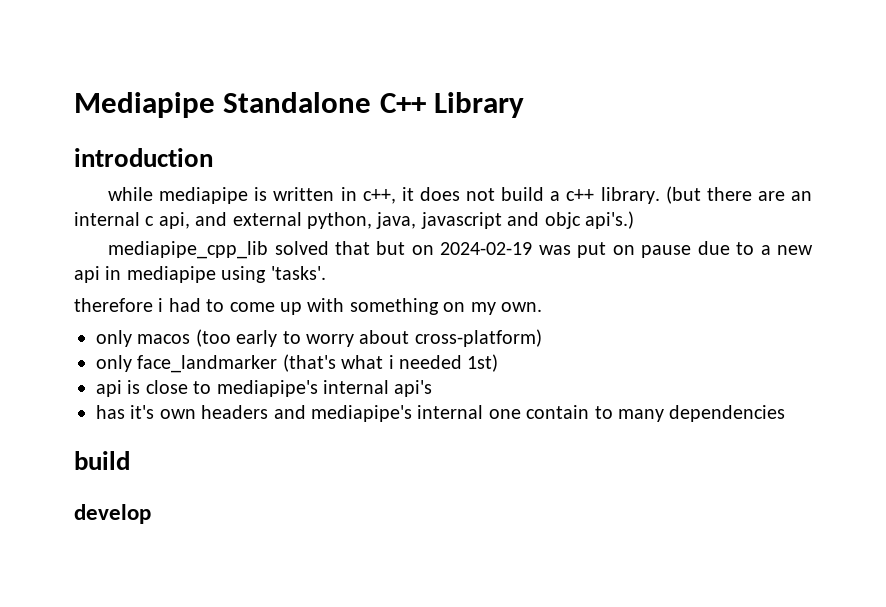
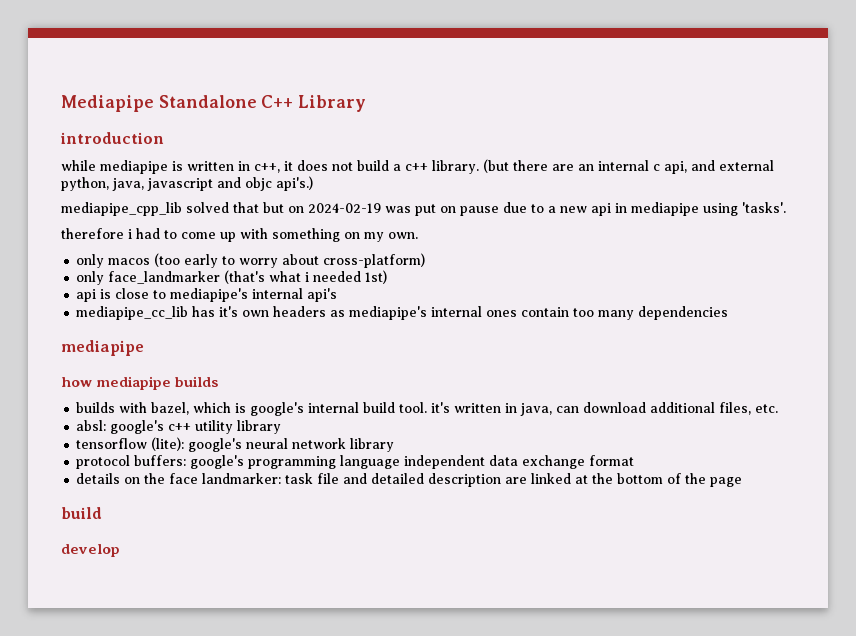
(433, 388) none -> [76,306,189,320] mediapipe_cc_lib
[273,405,613,422] and mediapipe's internal one contain to -> [330,306,595,320] as mediapipe's internal ones contain too
(786, 413) none -> [61,340,144,356] [61,376,219,390] [76,402,779,416] [76,420,282,434] [76,437,395,452] [76,455,635,469] [76,473,743,487] // mediapipe // how mediapipe builds // builds with bazel, which is google's internal build tool. it's written in java, can download additional files, etc. // absl: google's c++ utility library // tensorflow (lite): google's neural network library // protocol buffers: google's programming language independent data exchange format // details on the face landmarker: task file and detailed description are linked at the bottom of the page

